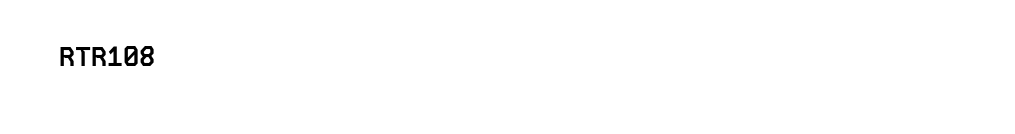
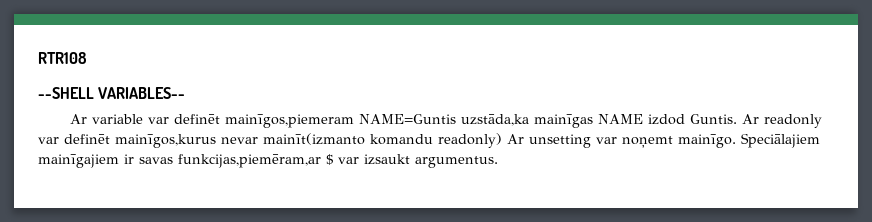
(155, 56) none -> [38,87,186,99] [70,114,823,128] [38,133,820,148] [38,154,498,168] // --SHELL VARIABLES-- // Ar variable var definēt mainīgos,piemeram NAME=Guntis uzstāda,ka mainīgas NAME izdod Guntis. Ar readonly var definēt mainīgos,kurus nevar mainīt(izmanto komandu readonly) Ar unsetting var noņemt mainīgo. Speciālajiem mainīgajiem ir savas funkcijas,piemēram,ar $ var izsaukt argumentus.

